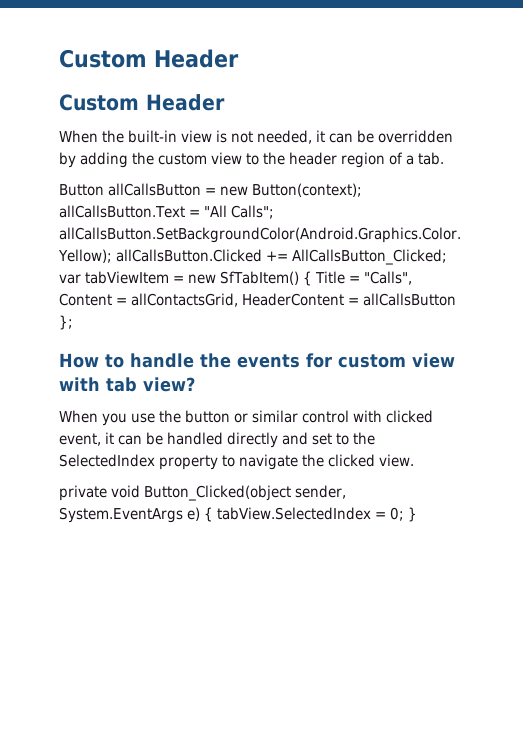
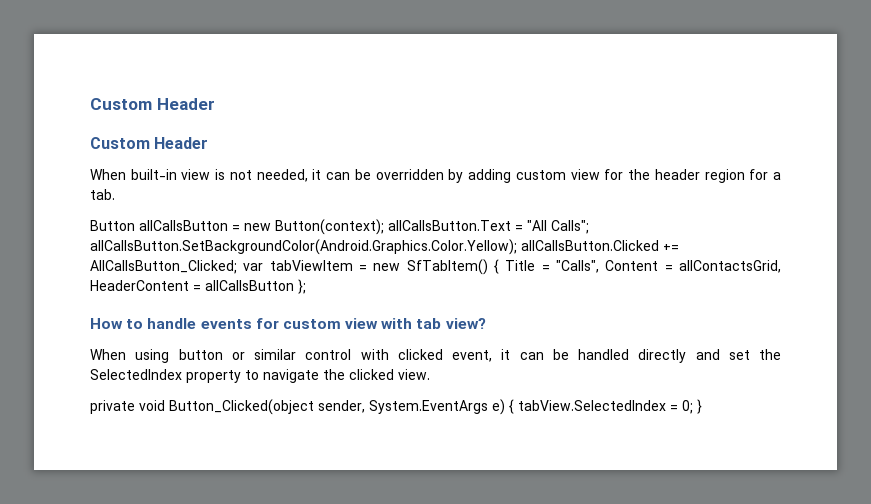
[102,130,124,143] the -> (126, 174) none
[132,152,259,165] the custom view to -> [515,169,624,180] custom view for
[389,152,403,165] of -> [749,169,769,180] for
[200,353,231,368] the -> (197, 323) none
[102,410,181,426] you use the -> [135,349,170,363] using
[336,433,349,445] to -> (750, 355) none

